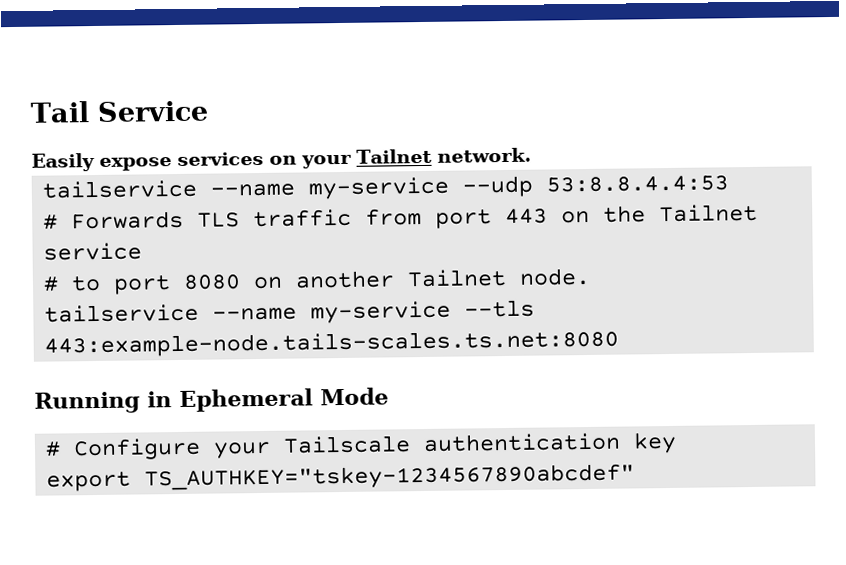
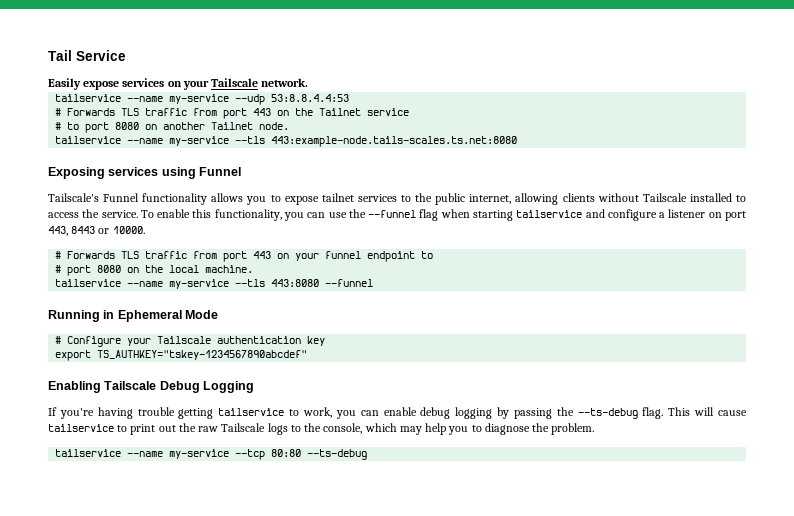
[356,148,432,164] Tailnet -> [211,78,259,87] Tailscale
(620, 343) none -> [48,167,242,179] [48,193,746,205] [48,209,747,221] [48,226,145,236] [55,251,434,262] [55,265,254,276] [55,279,374,289] // Exposing services using Funnel // Tailscale's Funnel functionality allows you to expose tailnet services to the public internet, allowing clients without Tailscale installed to access the service. To enable this functionality, you can use the --funnel flag when starting tailservice and configure a listener on port 443, 8443 or 10000. // # Forwards TLS traffic from port 443 on your funnel endpoint to // # port 8080 on the local machine. // tailservice --name my-service --tls 443:8080 --funnel
(636, 477) none -> [48,381,255,393] [48,407,748,419] [48,423,595,435] [55,449,368,460] // Enabling Tailscale Debug Logging // If you're having trouble getting tailservice to work, you can enable debug logging by passing the --ts-debug flag. This will cause tailservice to print out the raw Tailscale logs to the console, which may help you to diagnose the problem. // tailservice --name my-service --tcp 80:80 --ts-debug

